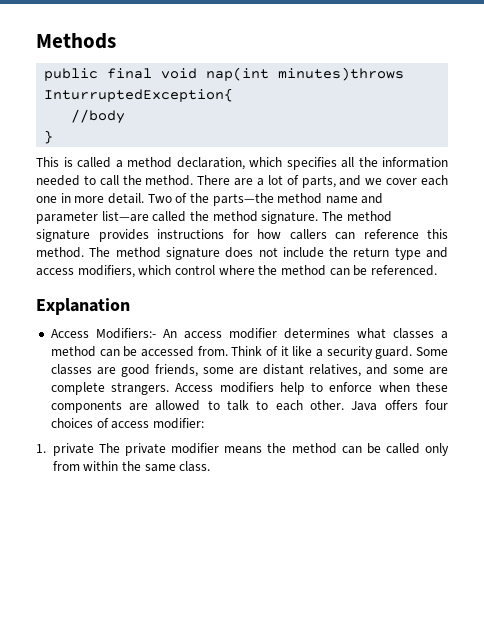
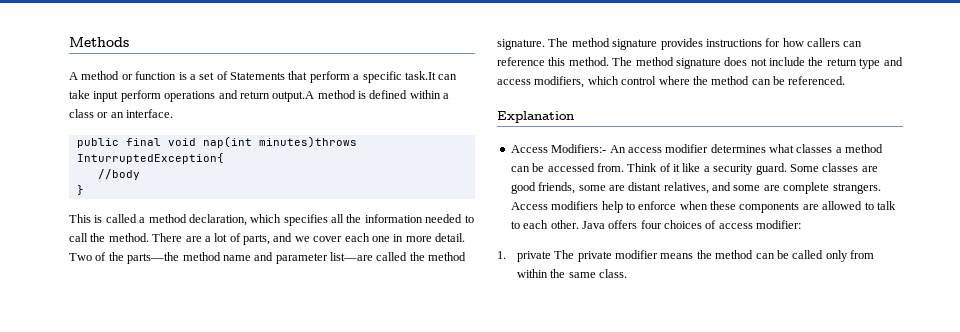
(116, 41) none -> [69,71,458,83] [69,90,450,102] [69,109,174,118] // A method or function is a set of Statements that perform a specific task.It can take input perform operations and return output.A method is defined within a class or an interface.

